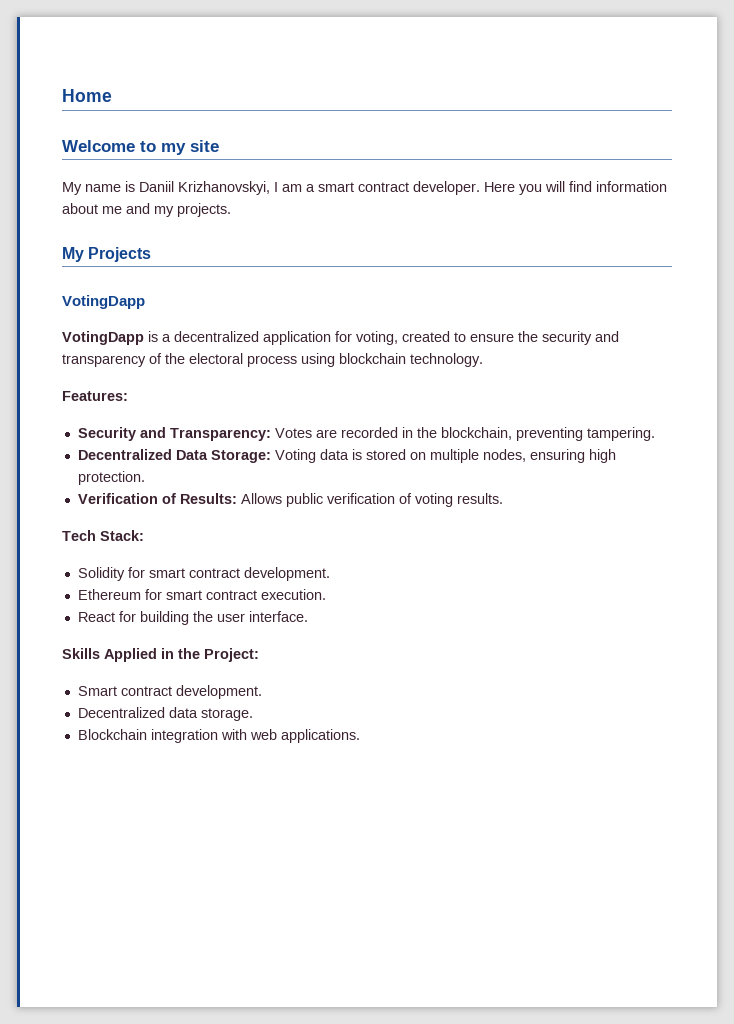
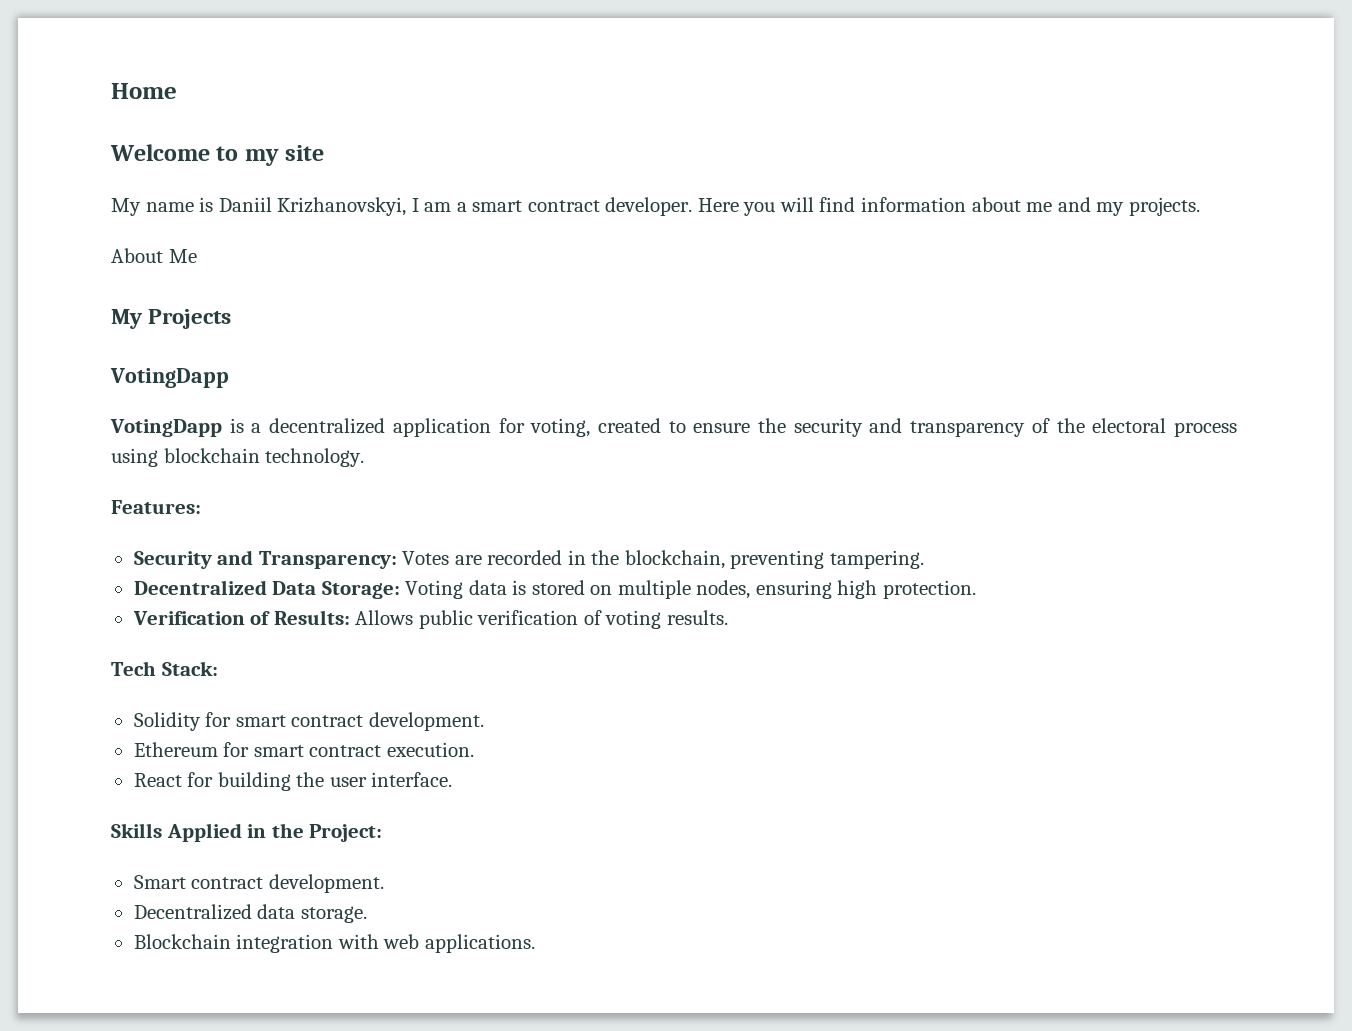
(231, 210) none -> [111,248,197,263] // About Me

